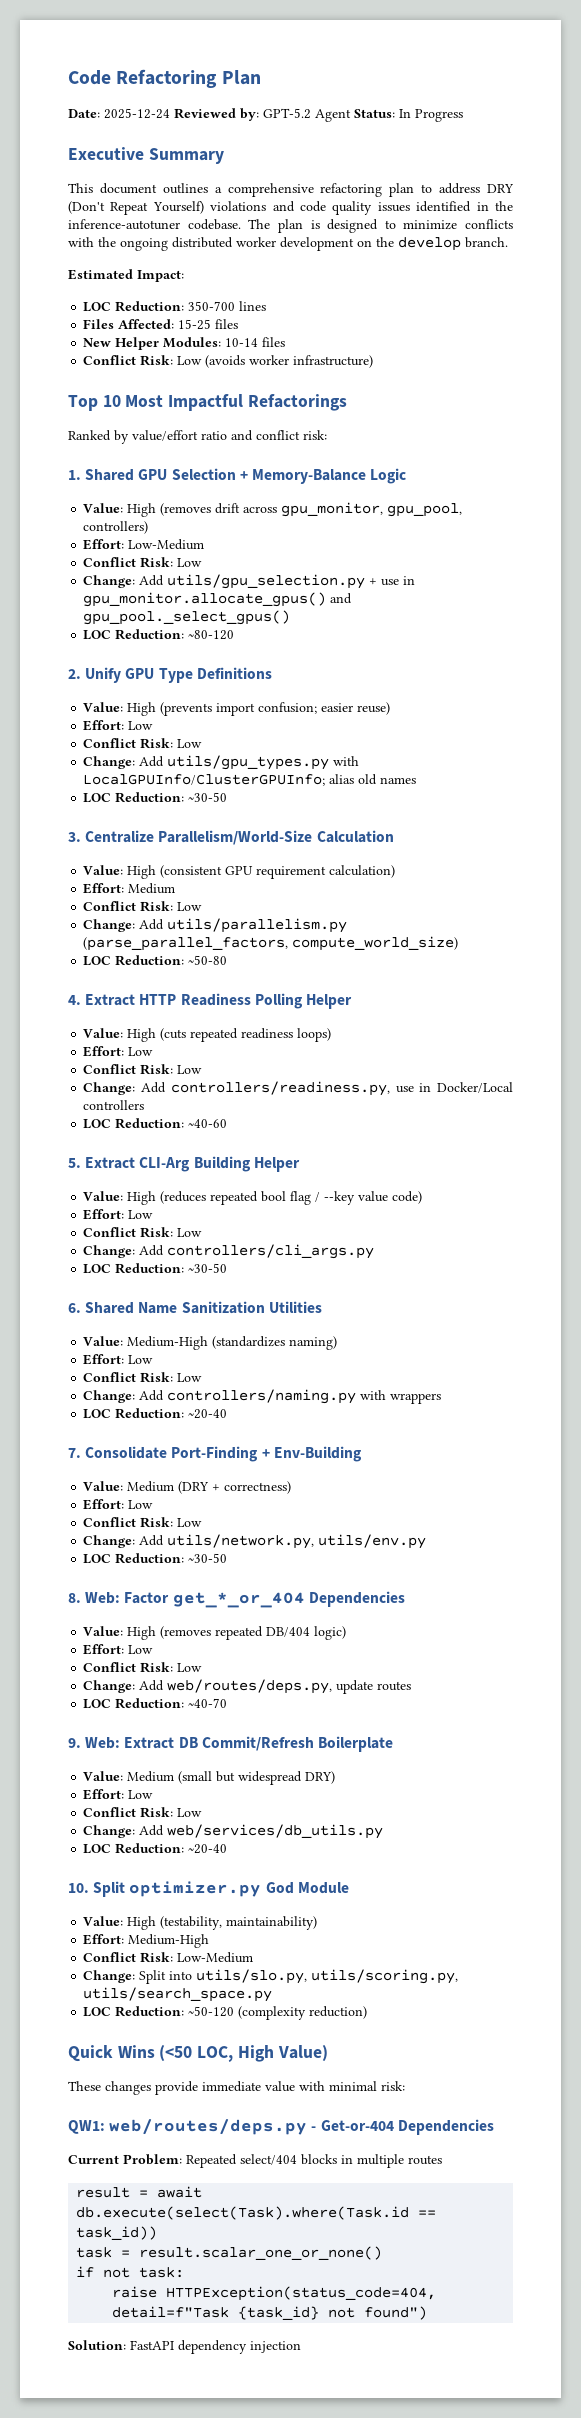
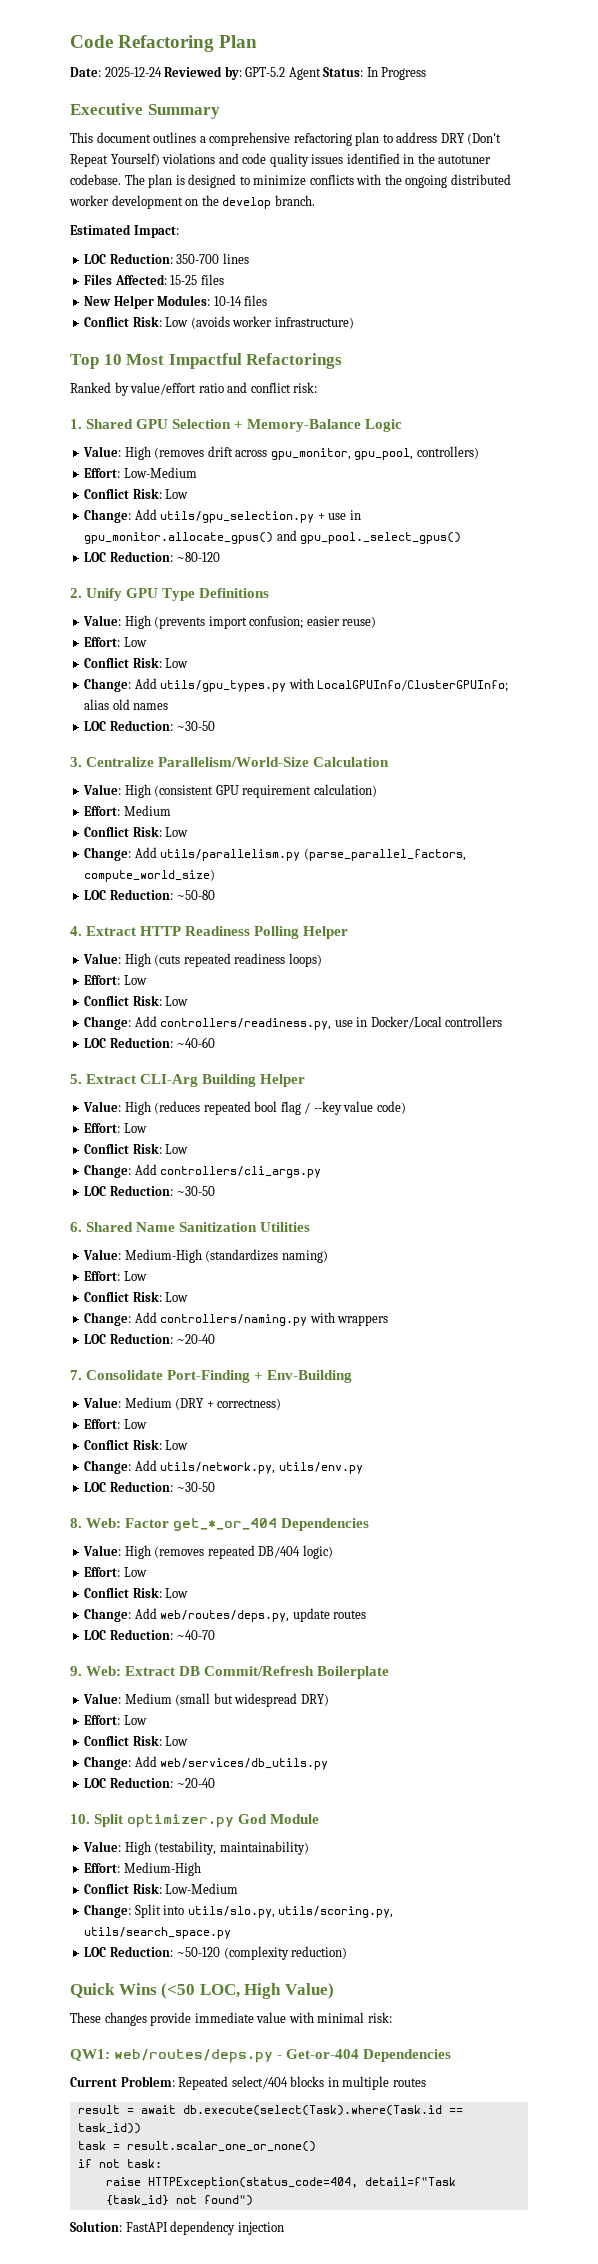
[68,219,180,230] inference-autotuner -> [438,155,492,164] autotuner

